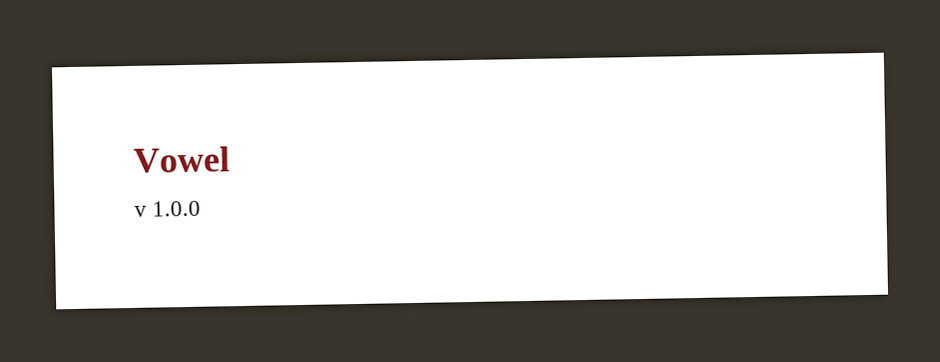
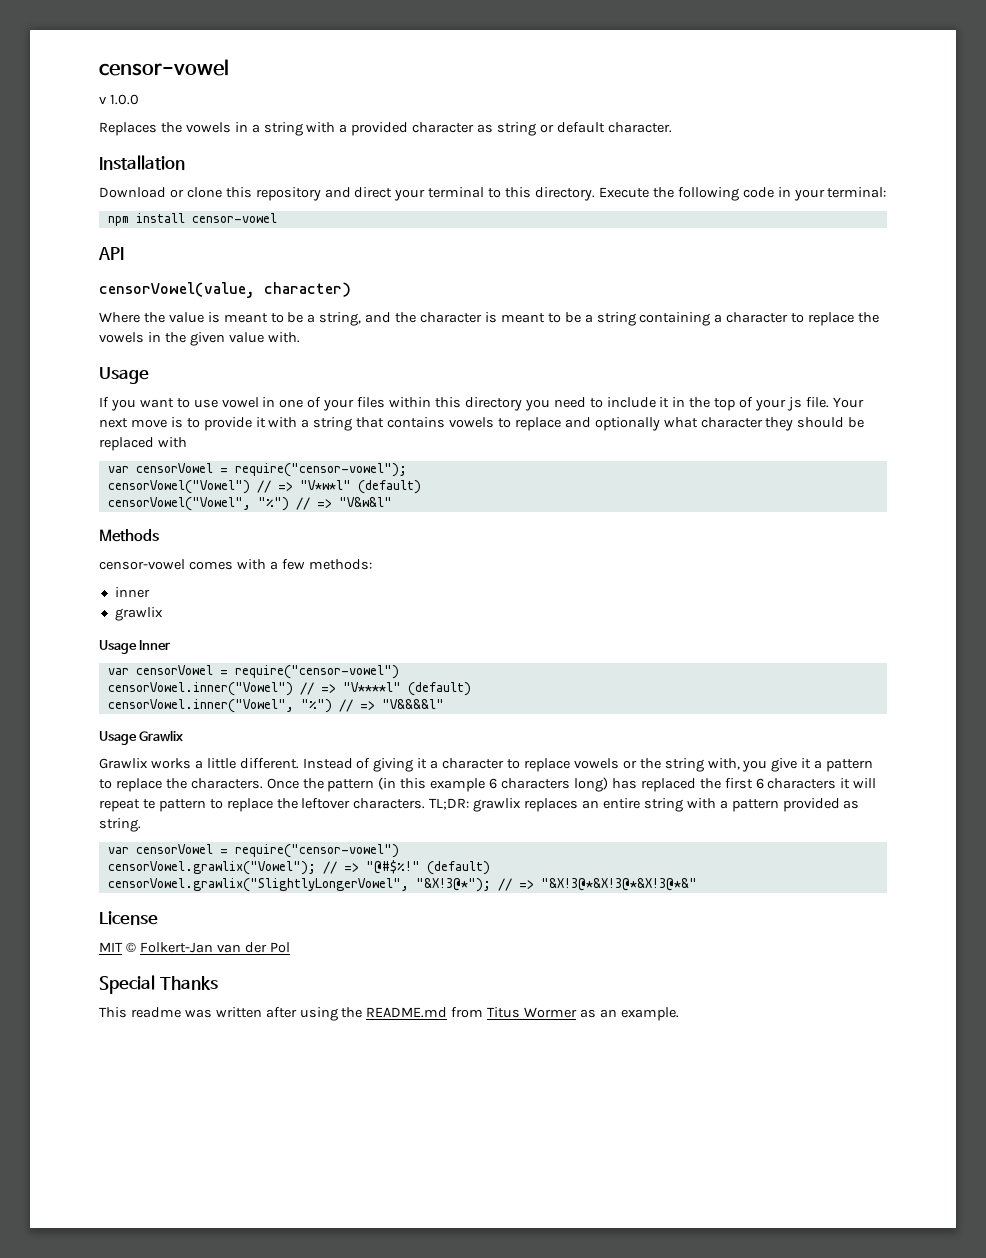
[133,146,230,173] Vowel -> [99,59,229,76] censor-vowel
(202, 208) none -> [99,122,672,136] [99,155,185,170] [99,187,887,201] [107,213,277,226] [98,247,124,260] [99,282,351,298] [99,312,880,326] [99,332,300,346] [99,367,149,384] [99,397,864,411] [99,417,865,431] [99,437,187,451] [107,463,407,477] [107,480,421,494] [107,497,392,511] [99,529,159,542] [99,559,372,570] [114,587,150,598] [114,607,163,621] [99,640,171,654] [107,665,399,679] [107,682,471,696] [107,699,444,713] [99,730,184,745] [99,758,874,772] [99,777,877,792] [99,798,860,812] [99,818,141,832] [107,844,399,858] [107,860,490,875] [107,878,697,892] [99,911,158,925] [99,942,290,953] [99,975,218,994] [99,1007,679,1021] // Replaces the vowels in a string with a provided character as string or default character. // Installation // Download or clone this repository and direct your terminal to this directory. Execute the following code in your terminal: // npm install censor-vowel // API // censorVowel(value, character) // Where the value is meant to be a string, and the character is meant to be a string containing a character to replace the vowels in the given value with. // Usage // If you want to use vowel in one of your files within this directory you need to include it in the top of your js file. Your next move is to provide it with a string that contains vowels to replace and optionally what character they should be replaced with // var censorVowel = require("censor-vowel"); // censorVowel("Vowel") // => "V*w*l" (default) // censorVowel("Vowel", "%") // => "V&w&l" // Methods // censor-vowel comes with a few methods: // inner // grawlix // Usage Inner // var censorVowel = require("censor-vowel") // censorVowel.inner("Vowel") // => "V****l" (default) // censorVowel.inner("Vowel", "%") // => "V&&&&l" // Usage Grawlix // Grawlix works a little different. Instead of giving it a character to replace vowels or the string with, you give it a pattern to replace the characters. Once the pattern (in this example 6 characters long) has replaced the first 6 characters it will repeat te pattern to replace the leftover characters. TL;DR: grawlix replaces an entire string with a pattern provided as string. // var censorVowel = require("censor-vowel") // censorVowel.grawlix("Vowel"); // => "@#$%!" (default) // censorVowel.grawlix("SlightlyLongerVowel", "&X!3@*"); // => "&X!3@*&X!3@*&X!3@*&" // License // MIT © Folkert-Jan van der Pol // Special Thanks // This readme was written after using the README.md from Titus Wormer as an example.

